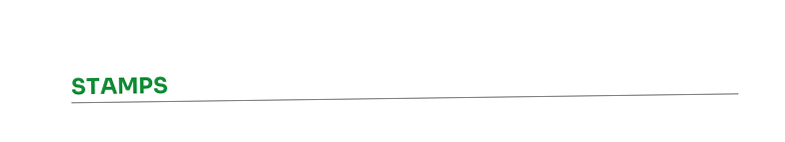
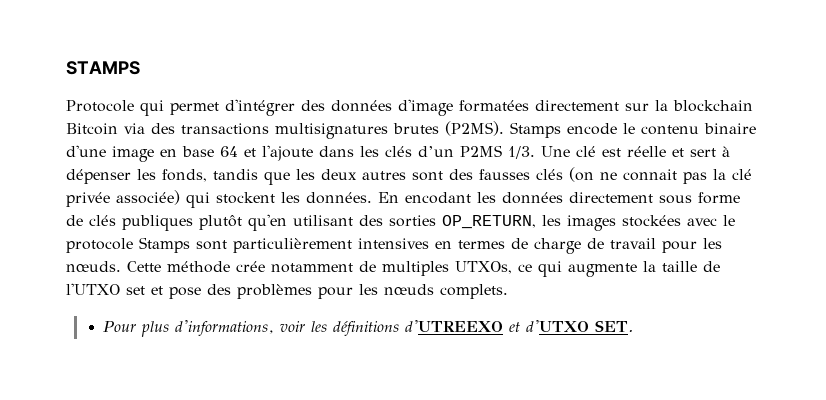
(169, 86) none -> [66,99,753,116] [66,121,756,139] [66,145,730,162] [66,167,752,185] [66,190,740,208] [66,214,735,231] [66,237,722,254] [66,261,720,277] [66,283,508,299] [103,320,634,337] // Protocole qui permet d'intégrer des données d'image formatées directement sur la blockchain Bitcoin via des transactions multisignatures brutes (P2MS). Stamps encode le contenu binaire d'une image en base 64 et l'ajoute dans les clés d’un P2MS 1/3. Une clé est réelle et sert à dépenser les fonds, tandis que les deux autres sont des fausses clés (on ne connait pas la clé privée associée) qui stockent les données. En encodant les données directement sous forme de clés publiques plutôt qu'en utilisant des sorties OP_RETURN, les images stockées avec le protocole Stamps sont particulièrement intensives en termes de charge de travail pour les nœuds. Cette méthode crée notamment de multiples UTXOs, ce qui augmente la taille de l'UTXO set et pose des problèmes pour les nœuds complets. // Pour plus d'informations, voir les définitions d'UTREEXO et d'UTXO SET.

